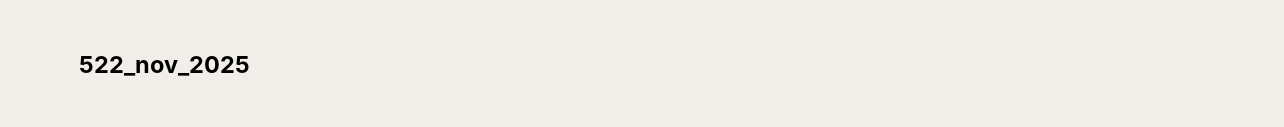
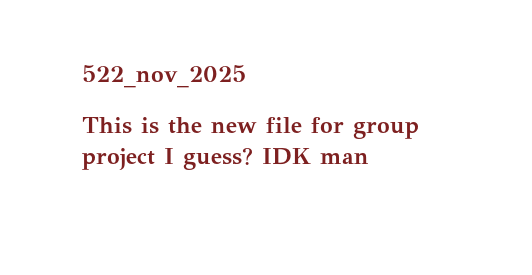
(250, 66) none -> [82,117,419,139] [82,147,369,170] // This is the new file for group project I guess? IDK man

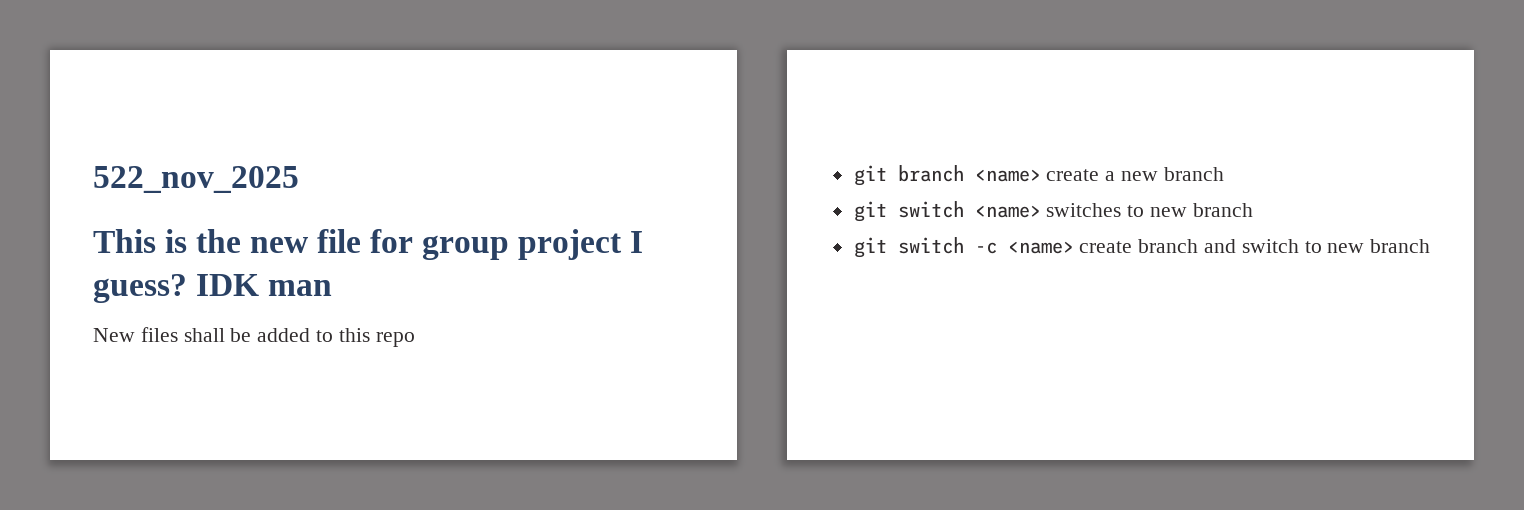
(369, 158) none -> [93,327,415,347] [853,165,1224,186] [853,201,1253,222] [853,237,1431,258] // New files shall be added to this repo // git branch <name> create a new branch // git switch <name> switches to new branch // git switch -c <name> create branch and switch to new branch

